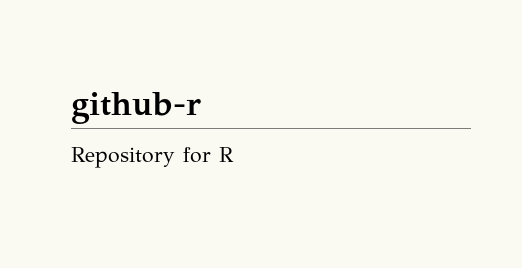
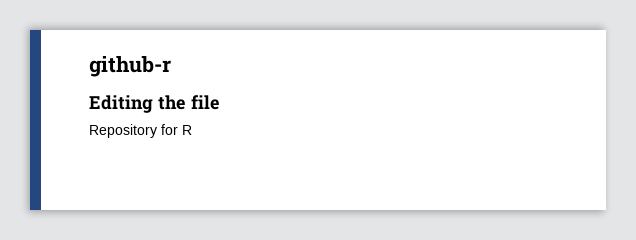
(201, 108) none -> [89,95,220,113] // Editing the file

